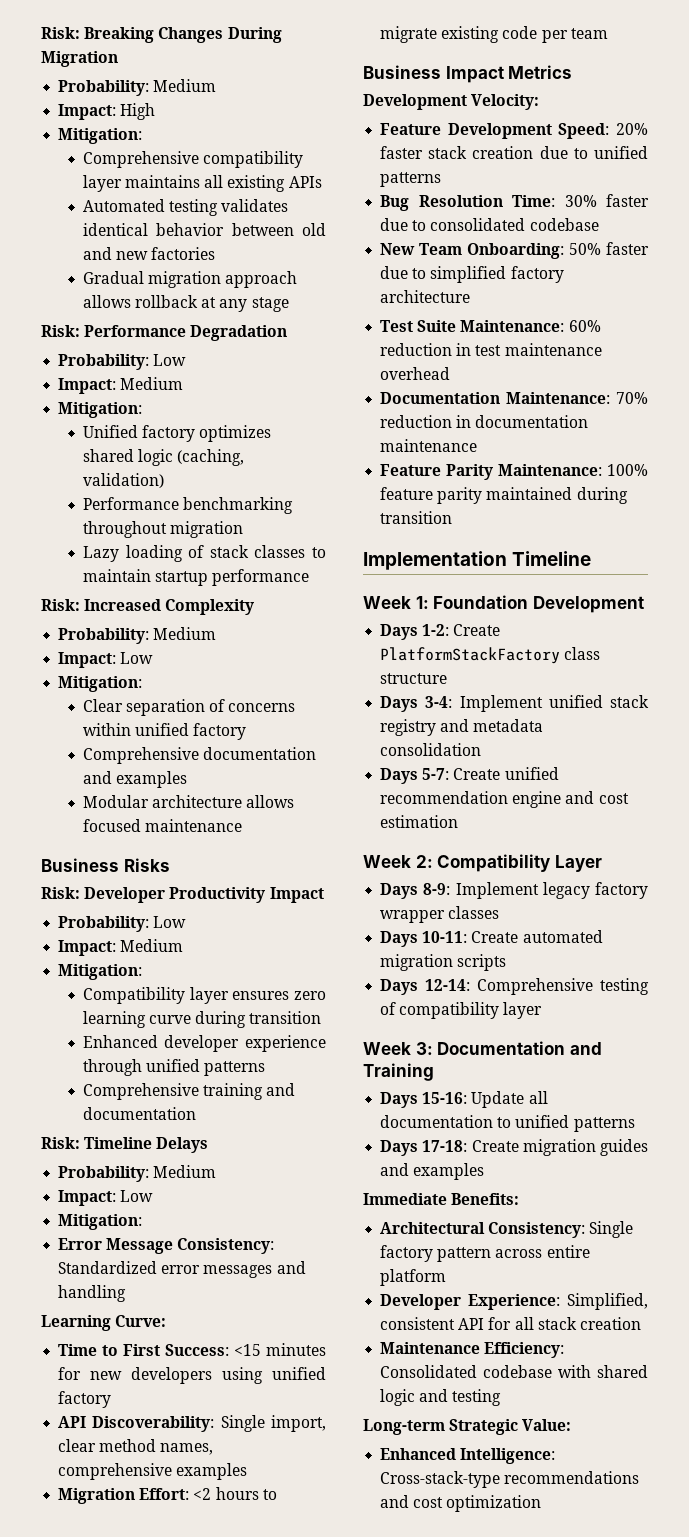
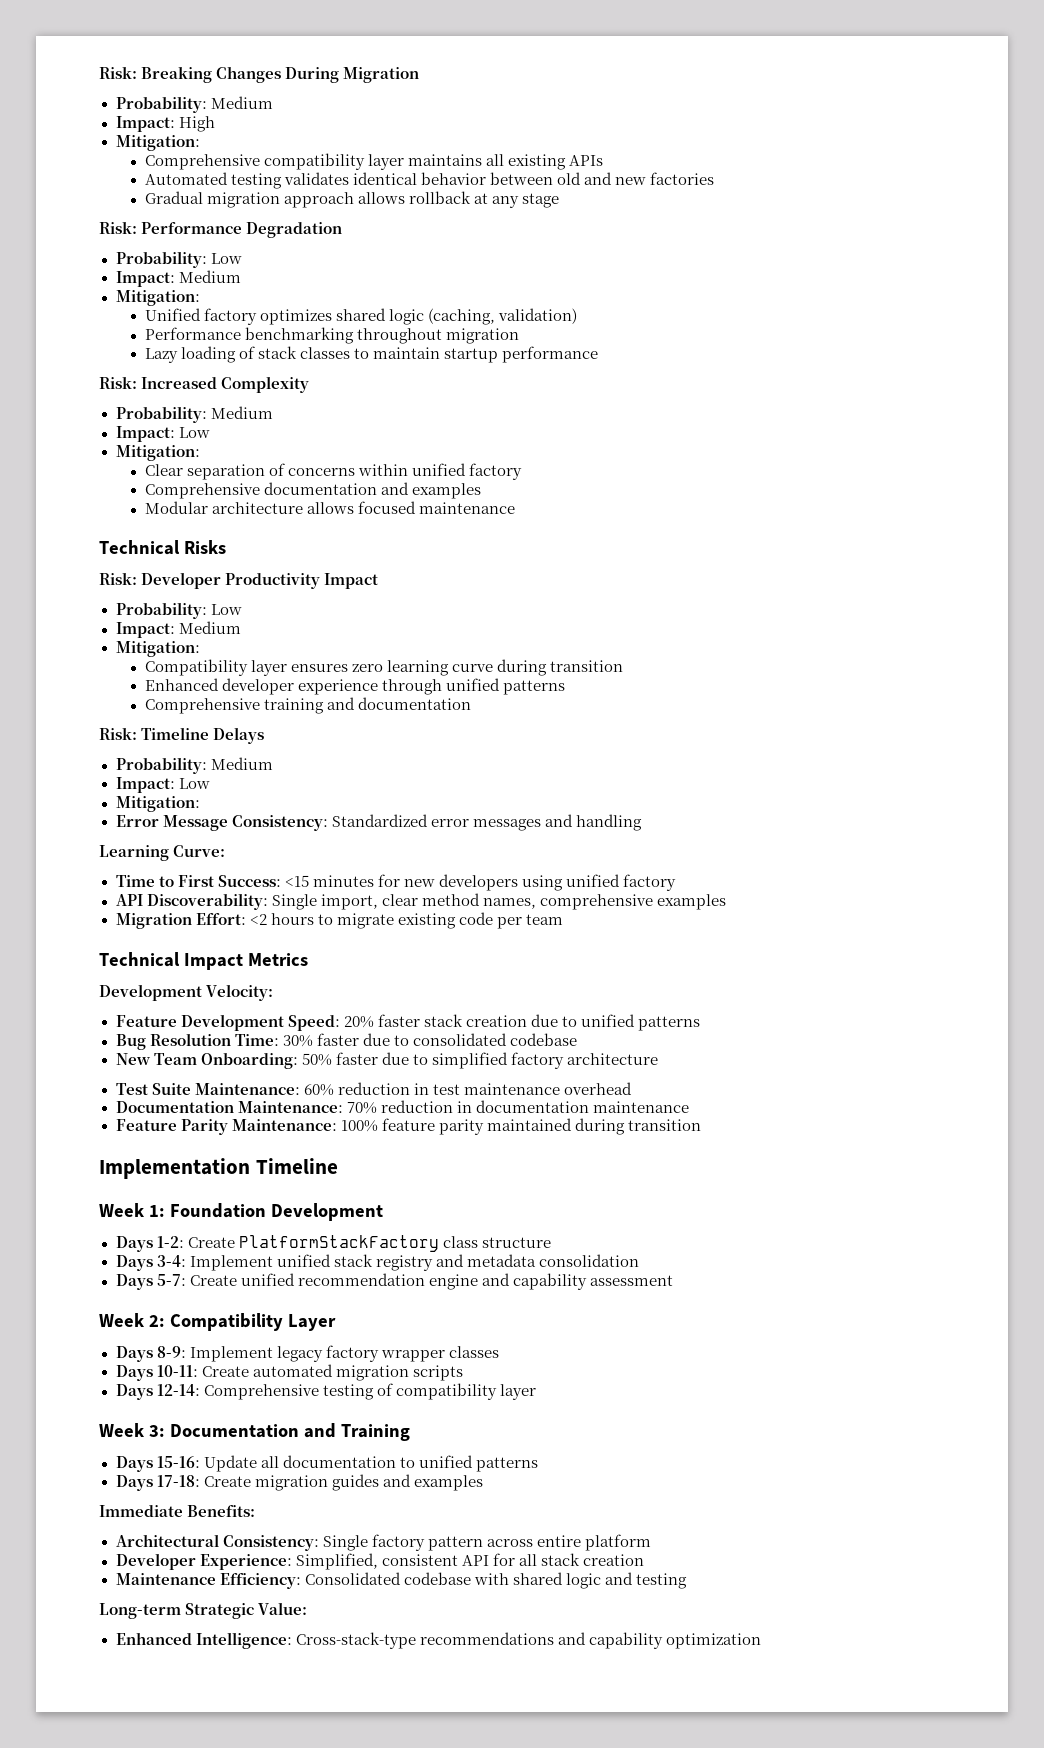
[41,858,119,872] Business -> [99,540,180,555] Technical
[363,65,441,79] Business -> [99,952,180,967] Technical
[598,793,629,804] [380,815,459,828] cost estimation -> [512,1273,673,1290] capability assessment
[413,1497,444,1508] cost -> [588,1632,663,1649] capability

